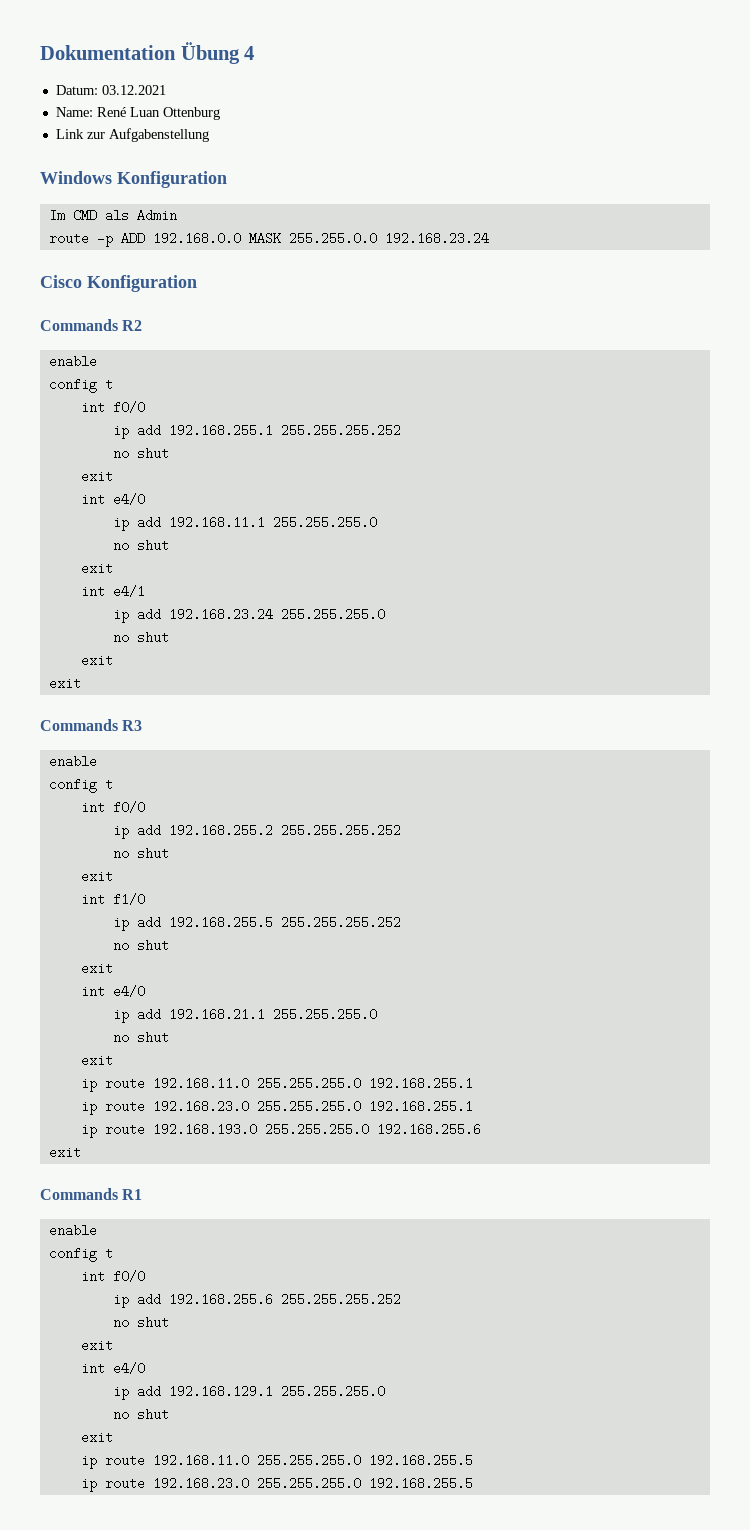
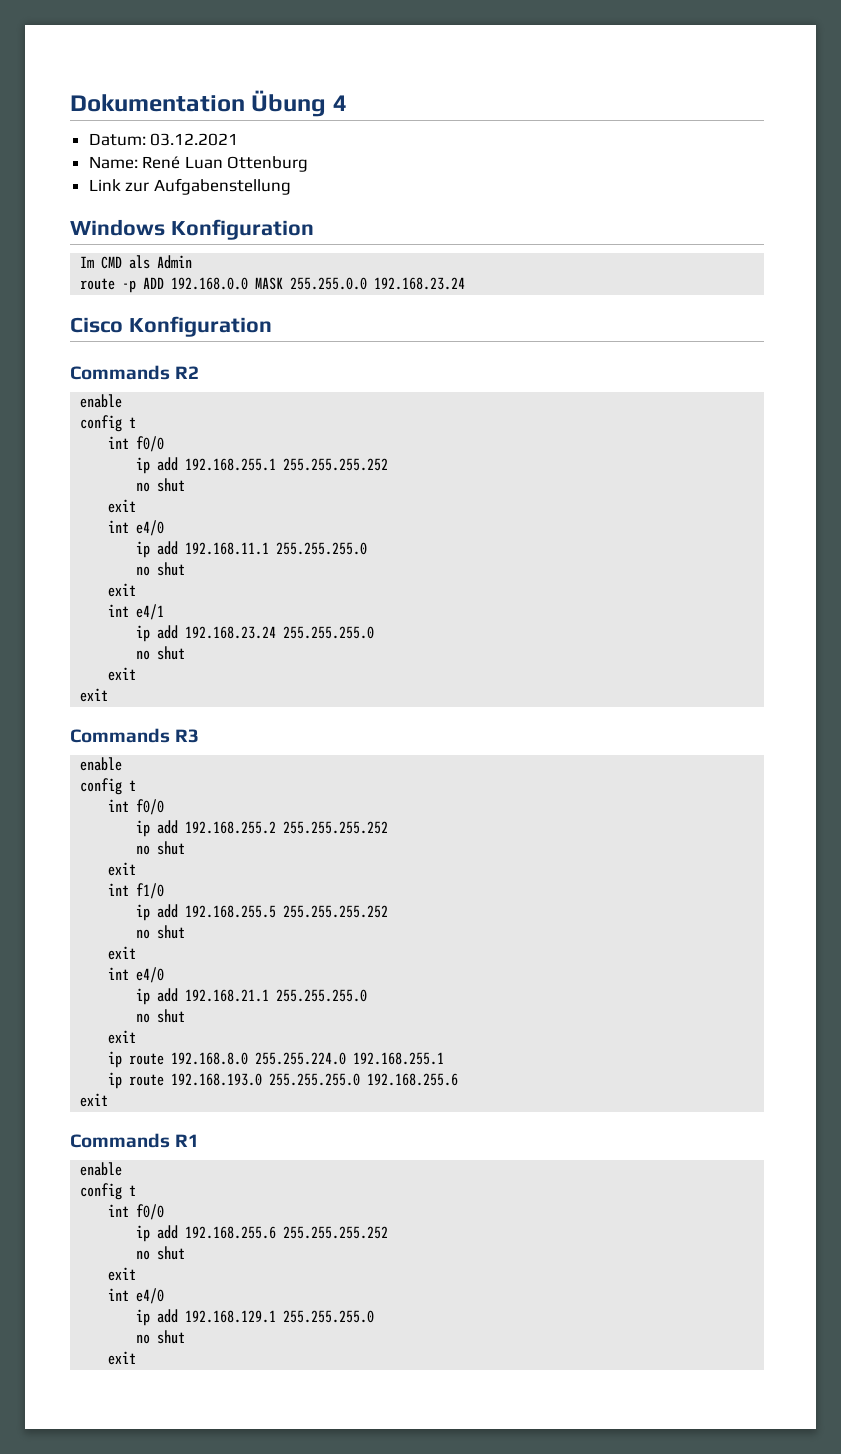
[152,1077,473,1090] [80,1100,361,1115] 192.168.11.0 255.255.255.0 192.168.255.1 // ip route 192.168.23.0 255.255.255.0 -> [171,1052,347,1065] 192.168.8.0 255.255.224.0
[80,1454,473,1469] [80,1477,473,1492] // ip route 192.168.11.0 255.255.255.0 192.168.255.5 // ip route 192.168.23.0 255.255.255.0 192.168.255.5 -> (137, 1358) none

